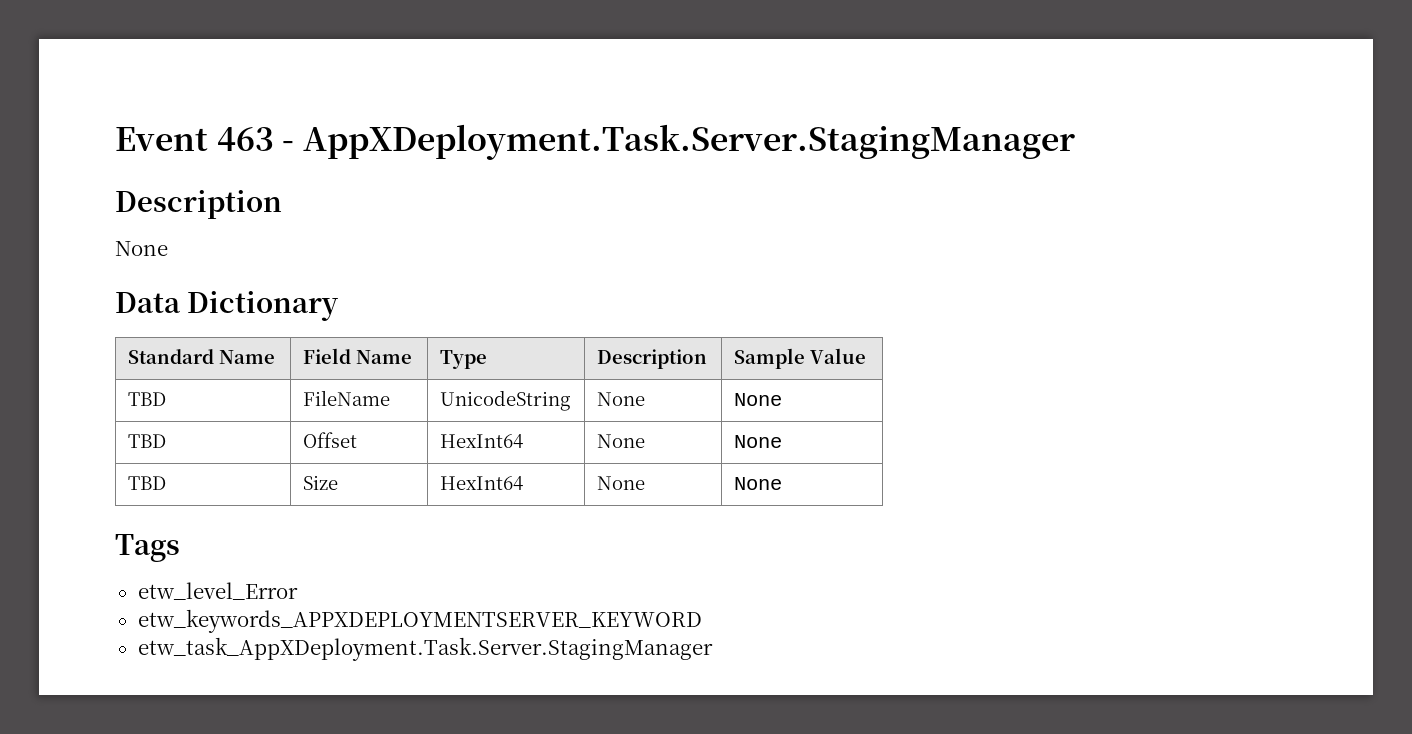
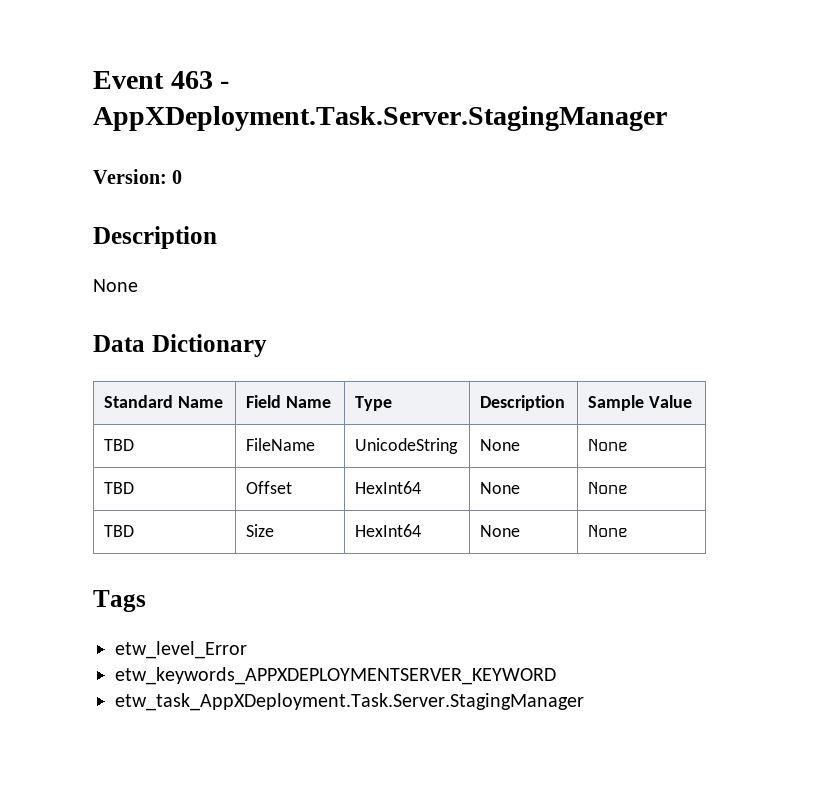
(1075, 142) none -> [93,169,183,184] // Version: 0

